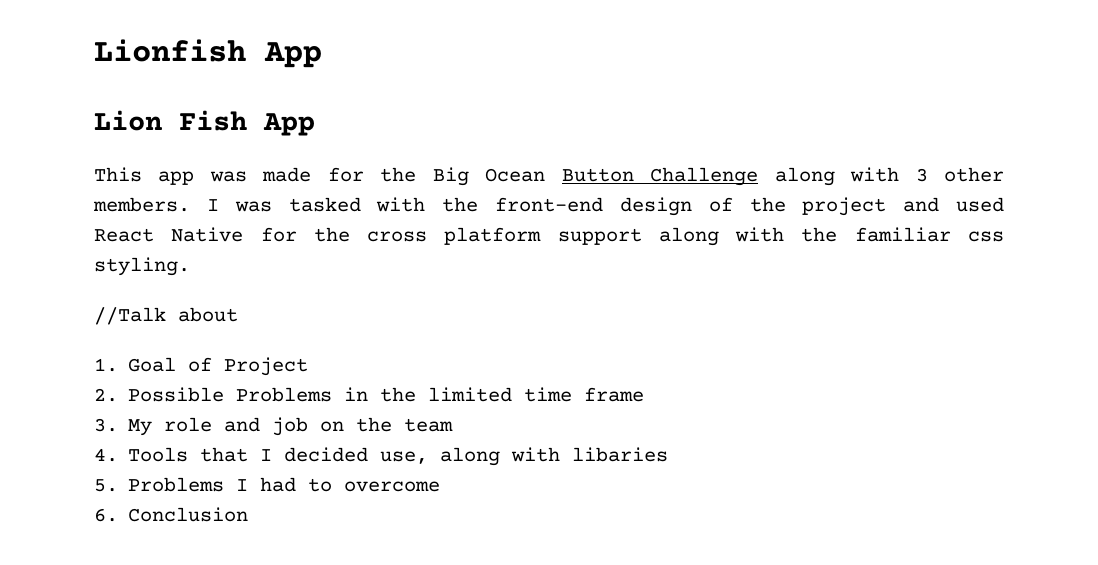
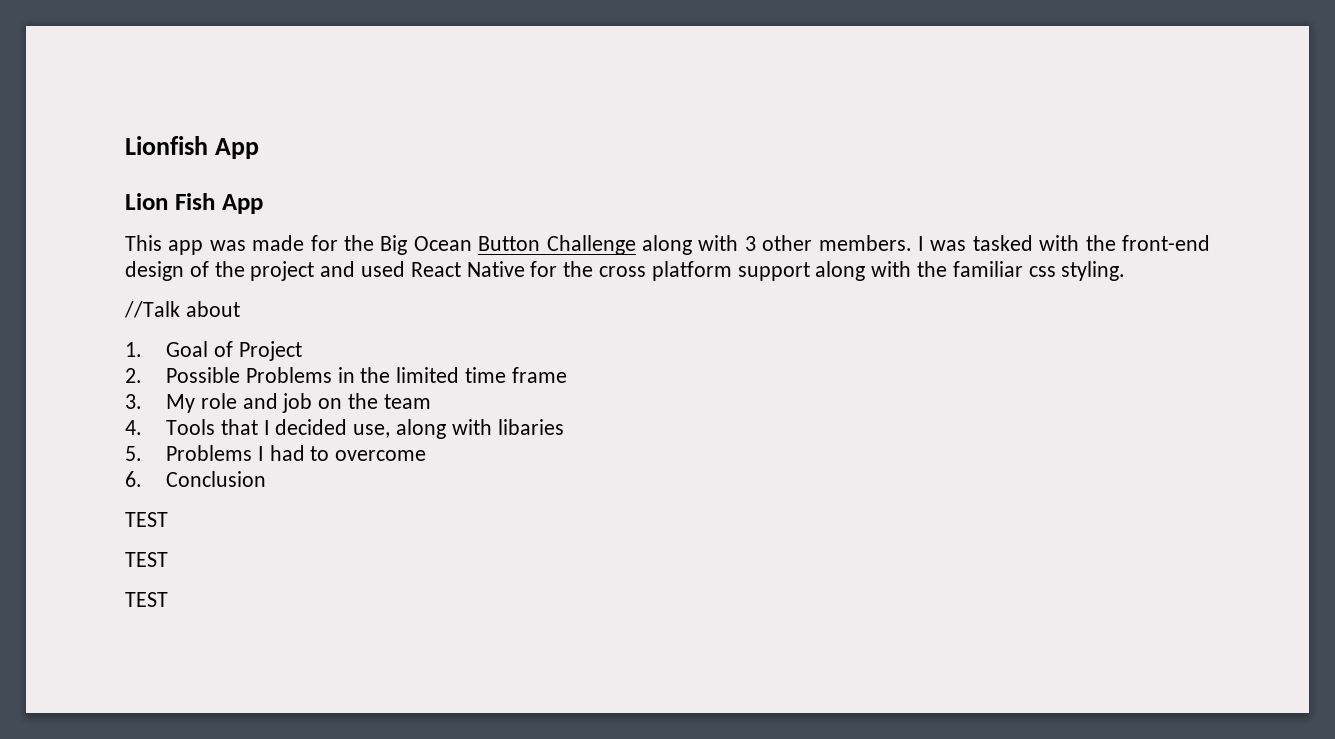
(249, 514) none -> [125,512,168,527] [125,552,168,567] [125,592,168,607] // TEST // TEST // TEST

